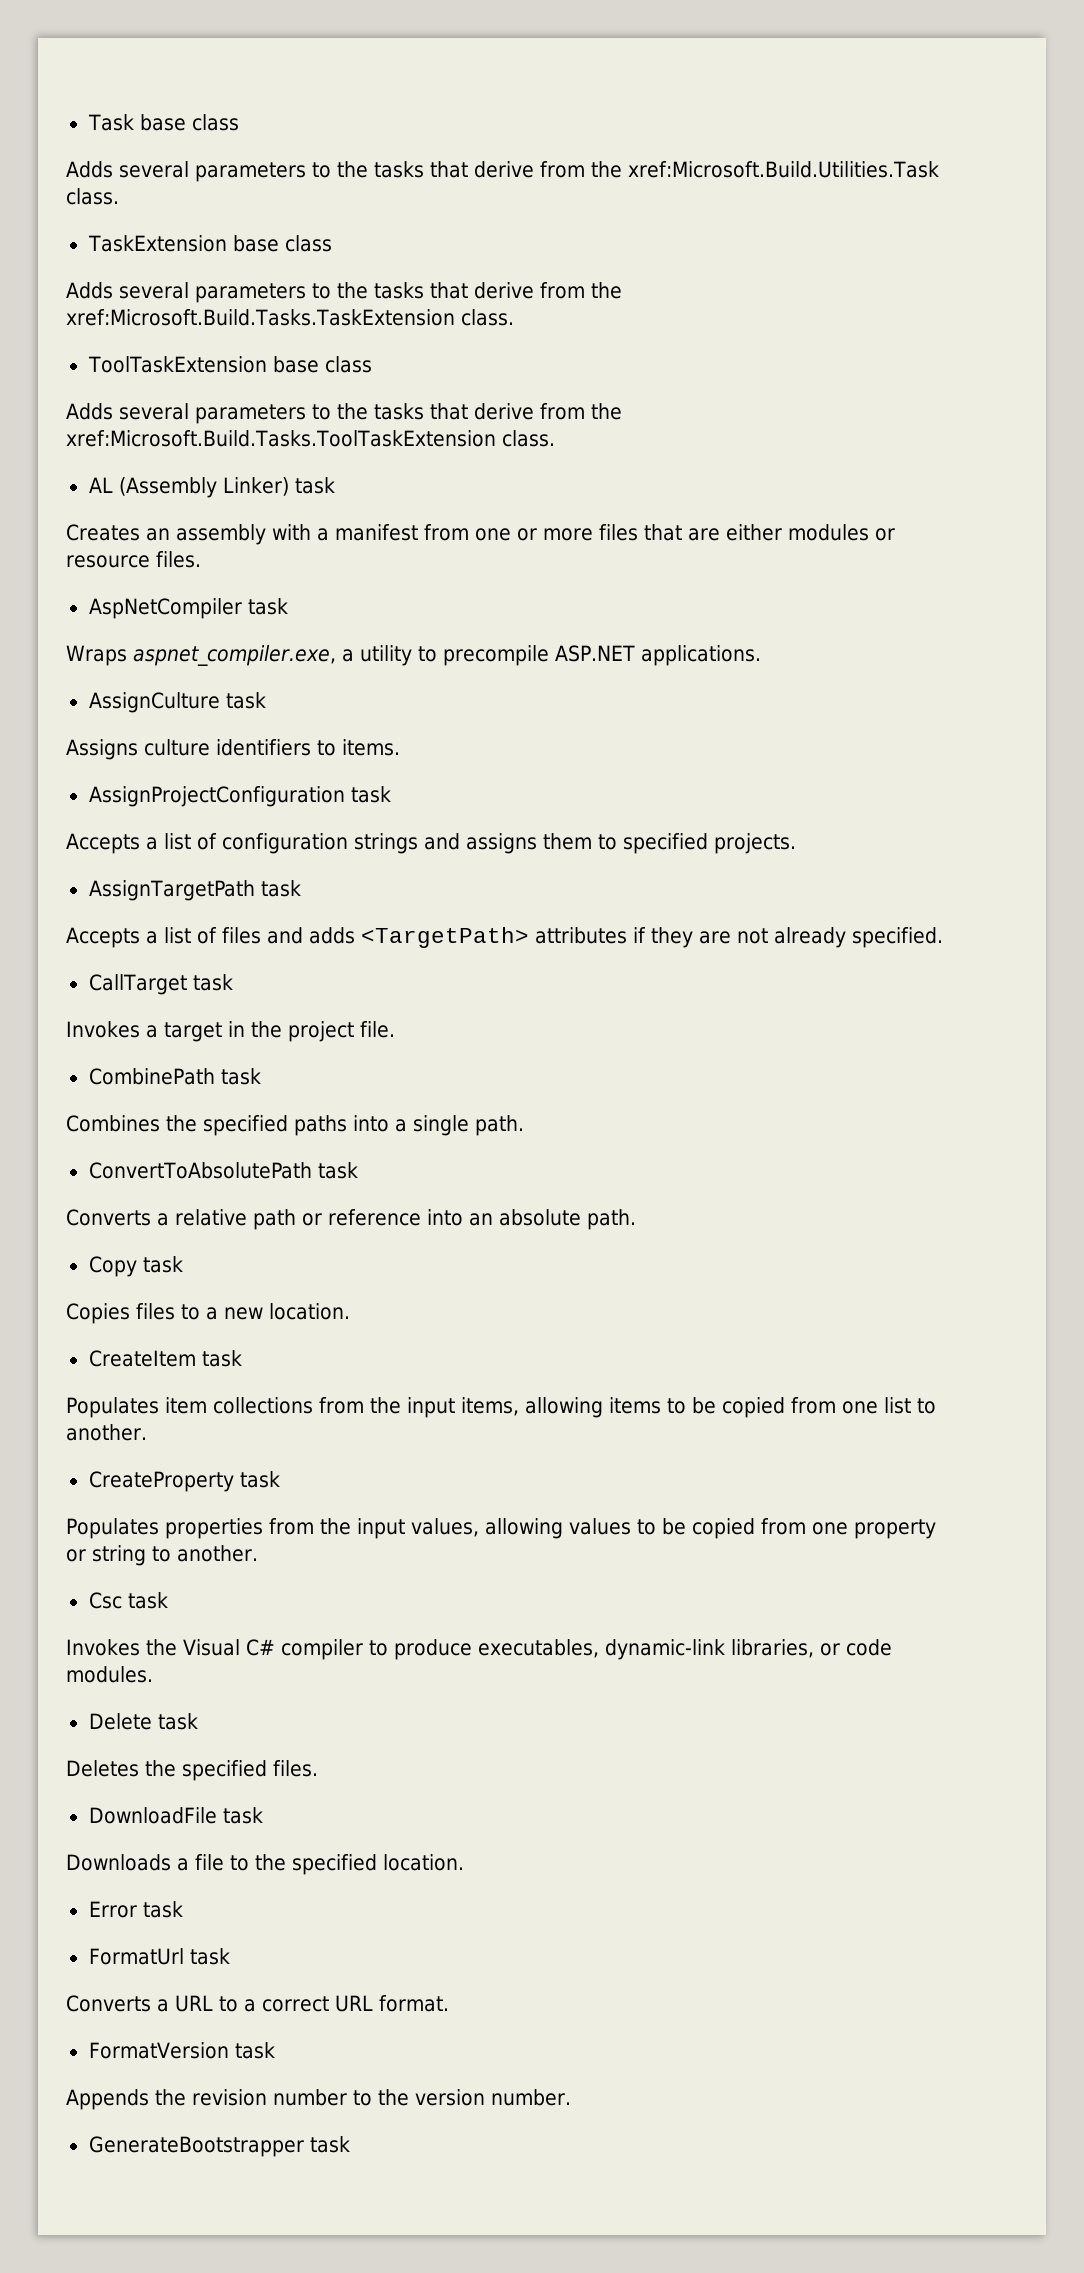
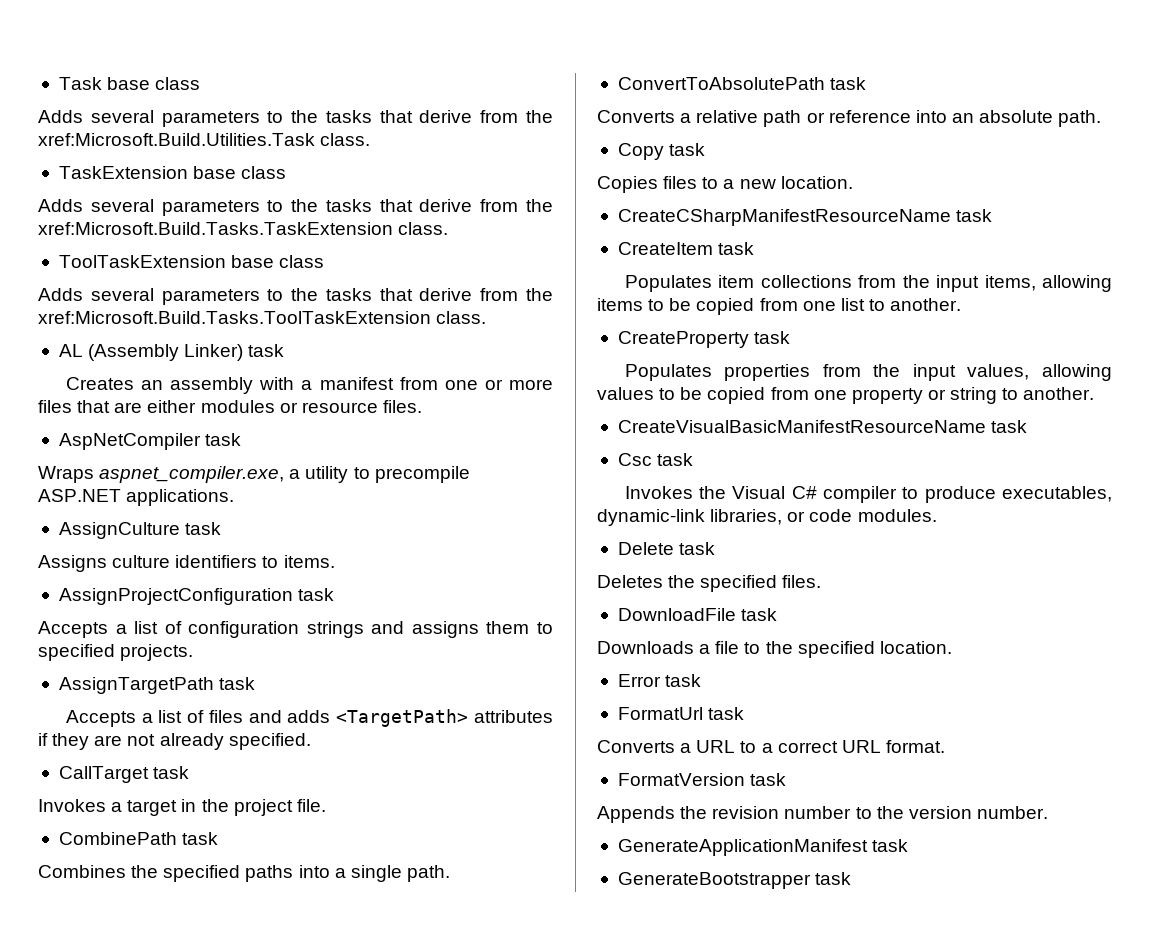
(350, 1311) none -> [617,209,993,226] // CreateCSharpManifestResourceName task
(258, 1553) none -> [617,420,1028,433] // CreateVisualBasicManifestResourceName task
(571, 2097) none -> [617,839,909,856] // GenerateApplicationManifest task

